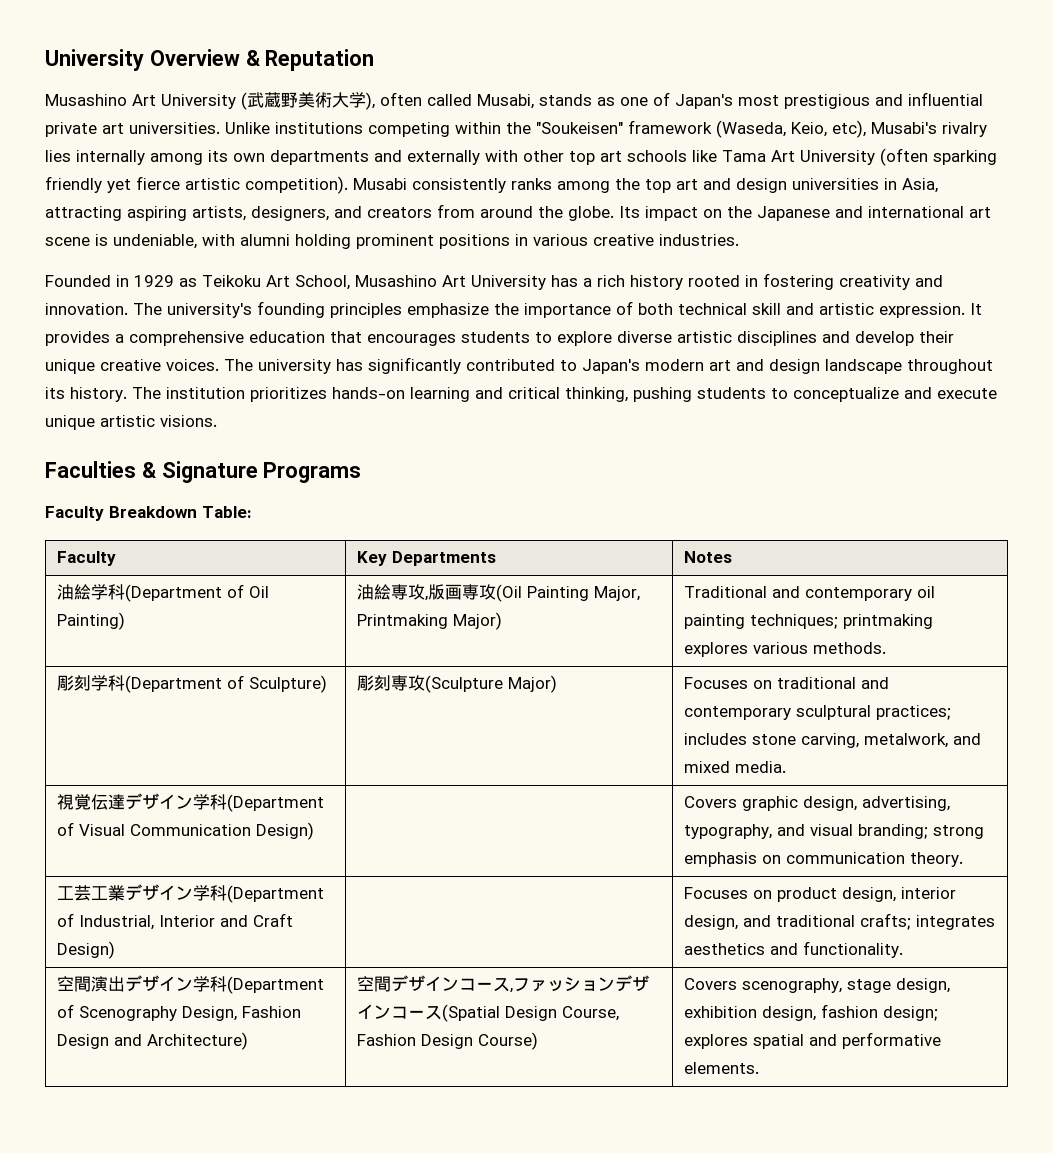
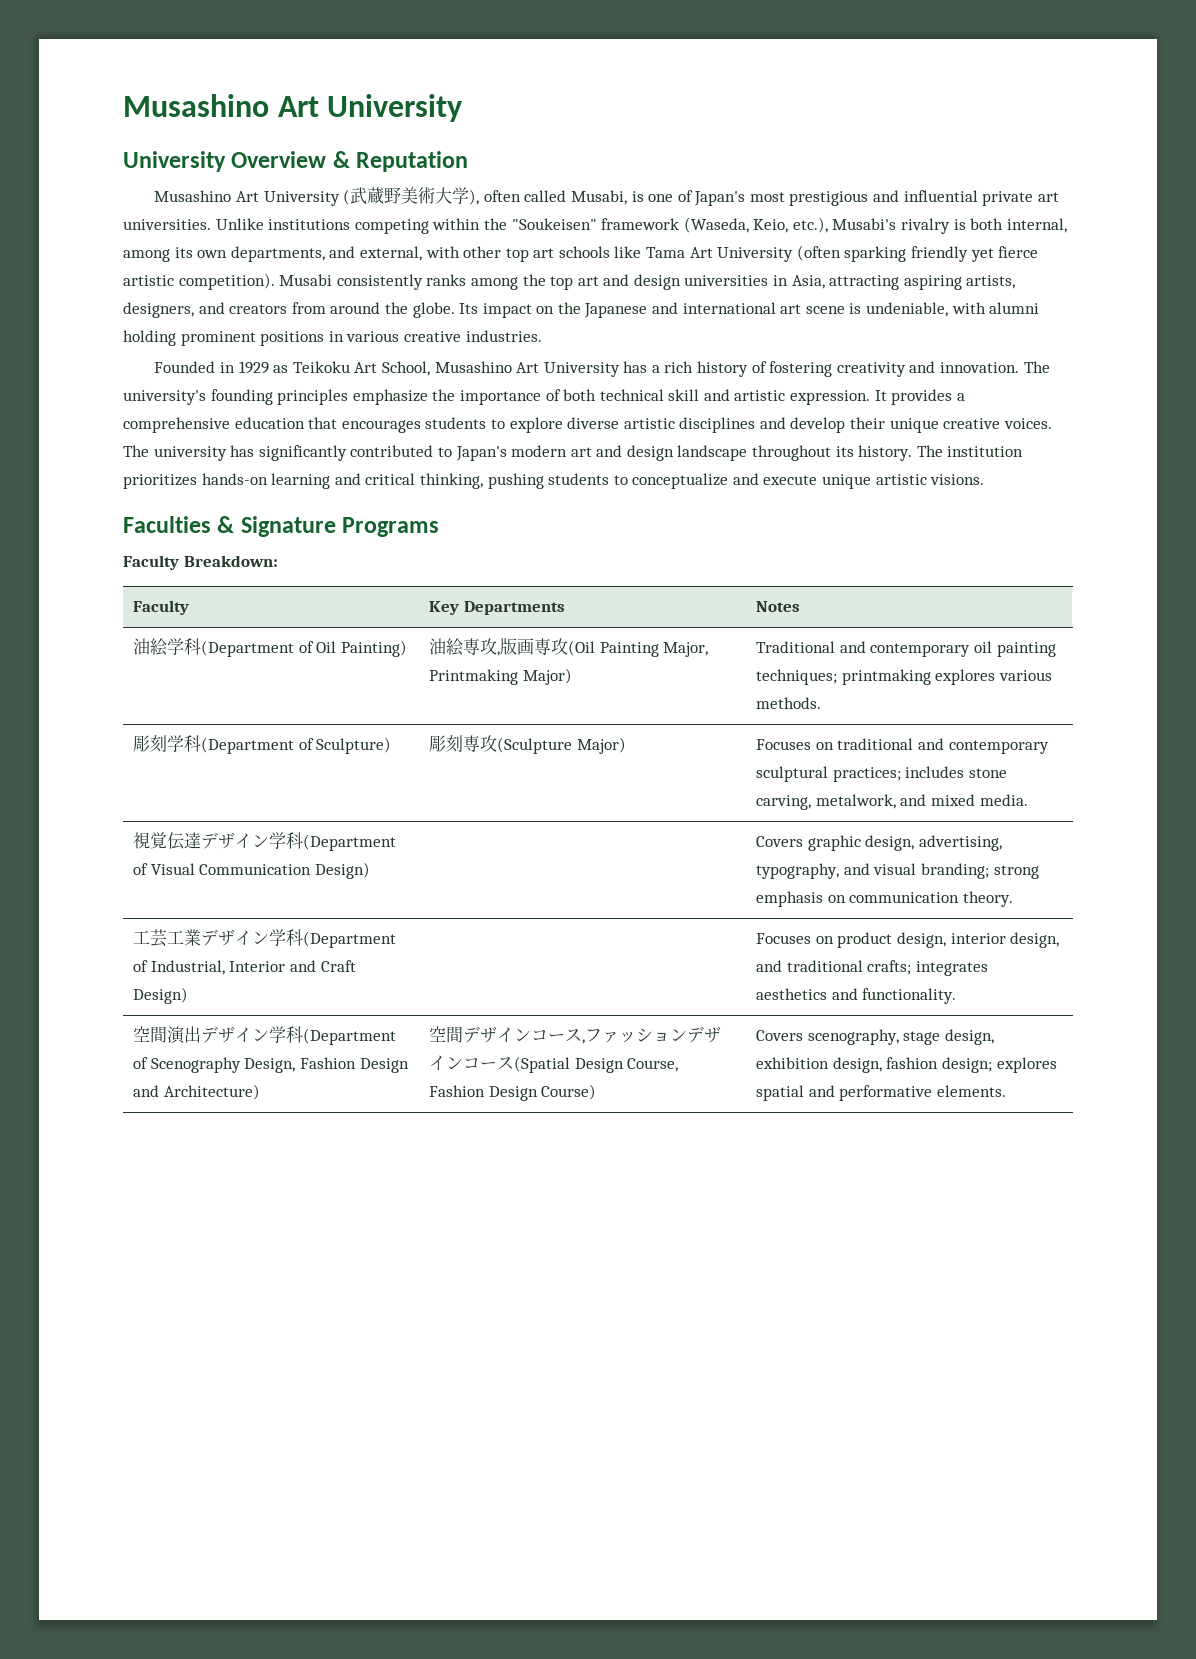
(45, 60) none -> [123,94,463,122] Musashino Art University //
[539,94,615,106] stands as -> [631,191,644,202] is
[832,120,866,138] etc), -> [792,217,828,233] etc.),
[45,150,480,165] lies internally among its own departments and externally -> [953,218,1067,233] [123,246,422,262] is both internal, among its own departments, and external,
[688,275,758,287] rooted in -> [751,361,767,373] of
[109,506,252,518] Breakdown Table: -> [183,555,278,567] Breakdown:

